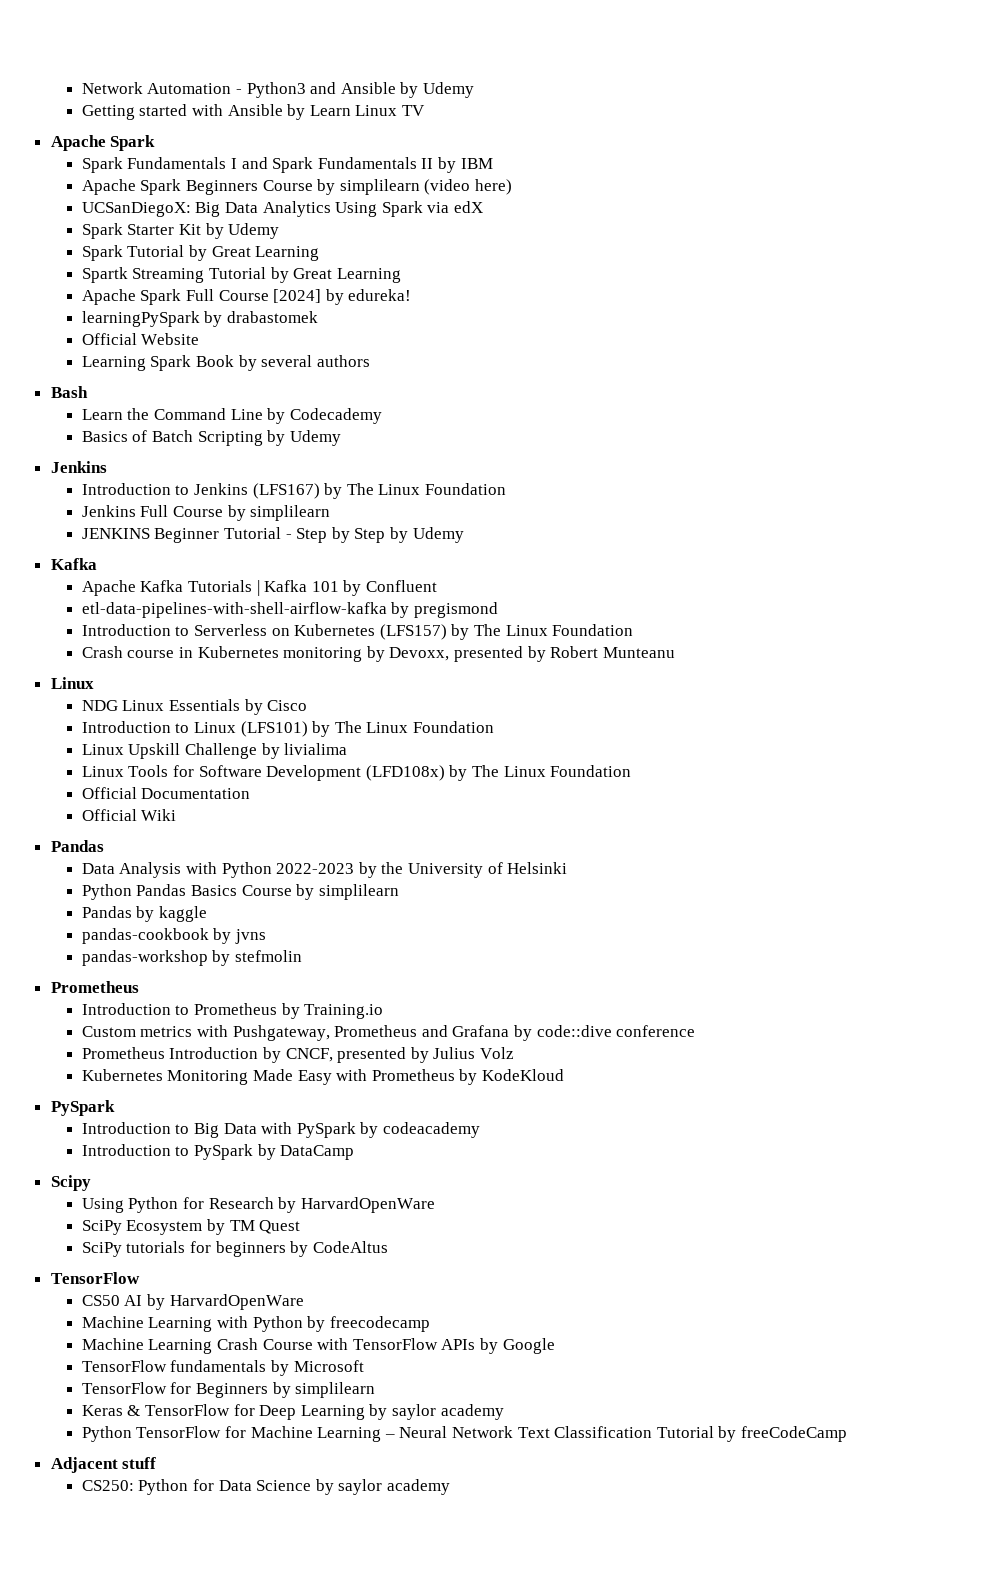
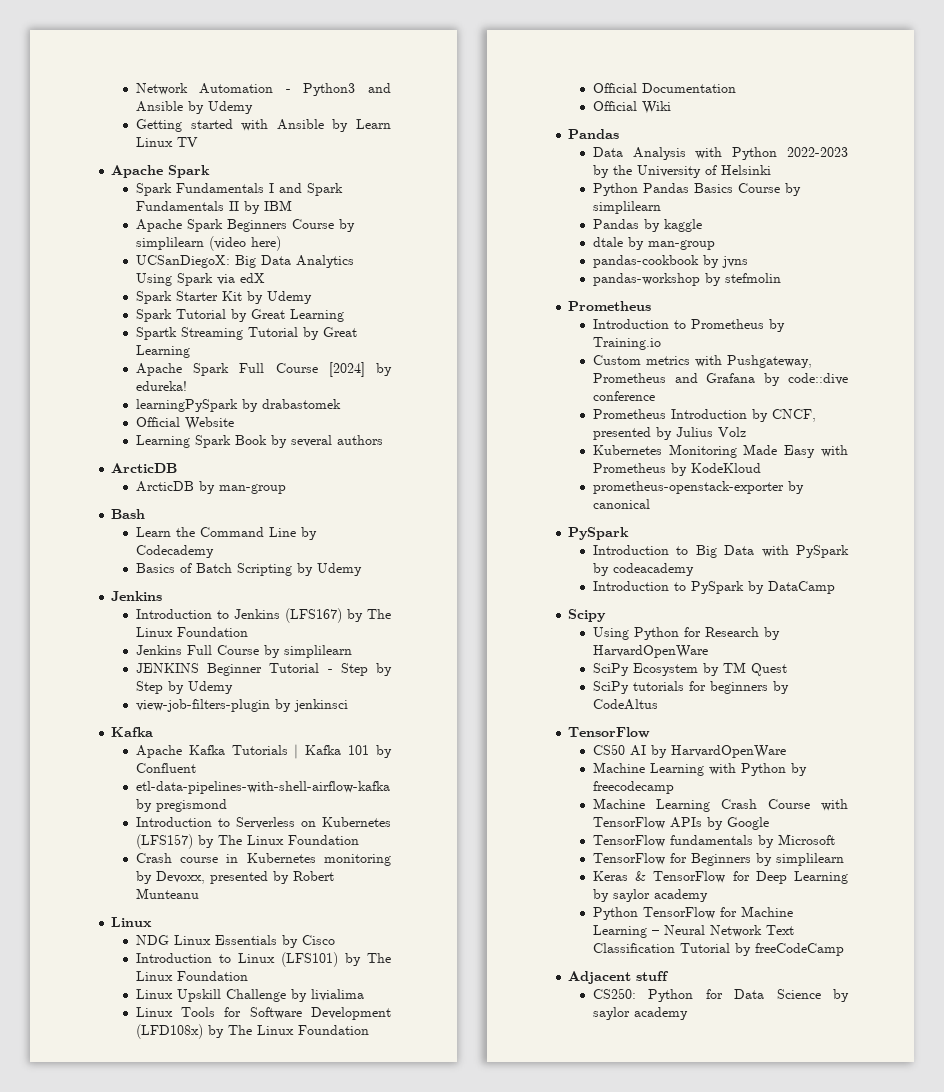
(370, 361) none -> [111,463,178,473] [135,481,286,494] // ArcticDB // ArcticDB by man-group
(464, 535) none -> [135,699,348,712] // view-job-filters-plugin by jenkinsci
(208, 914) none -> [592,237,715,250] // dtale by man-group
(564, 1075) none -> [592,481,804,494] [592,499,650,509] // prometheus-openstack-exporter by canonical

